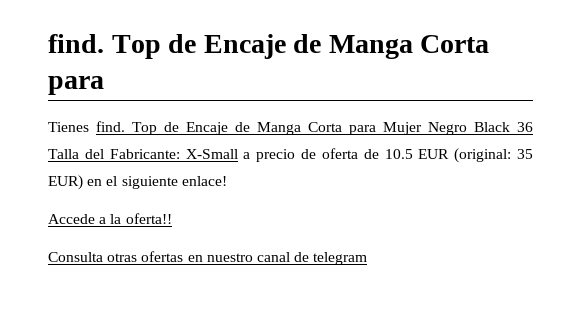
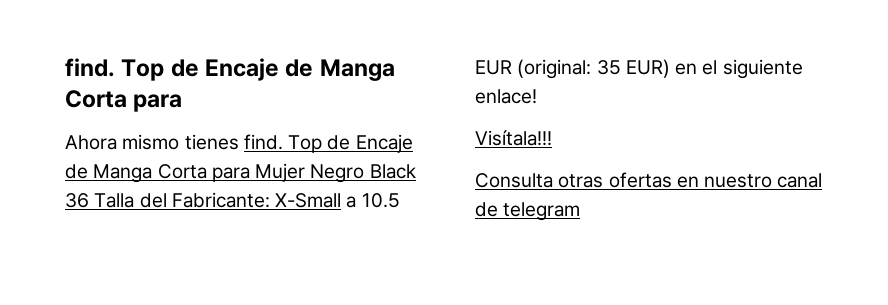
[48,122,89,132] Tienes -> [65,134,239,150] Ahora mismo tienes
[256,148,379,162] precio de oferta de -> (357, 202) none
[48,213,172,224] Accede a la oferta!! -> [475,130,552,146] Visítala!!!

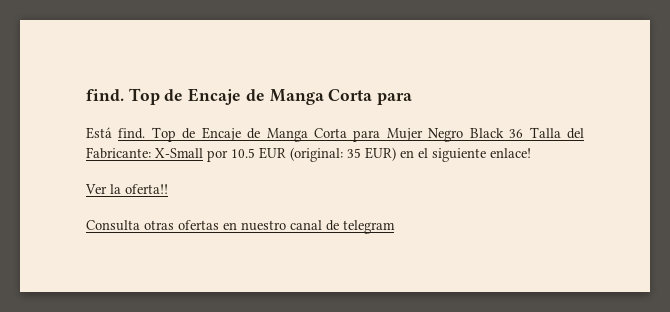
[65,134,239,150] Ahora mismo tienes -> [86,127,112,139] Está
[346,196,357,208] a -> [207,150,228,162] por
[475,130,552,146] Visítala!!! -> [85,184,168,194] Ver la oferta!!

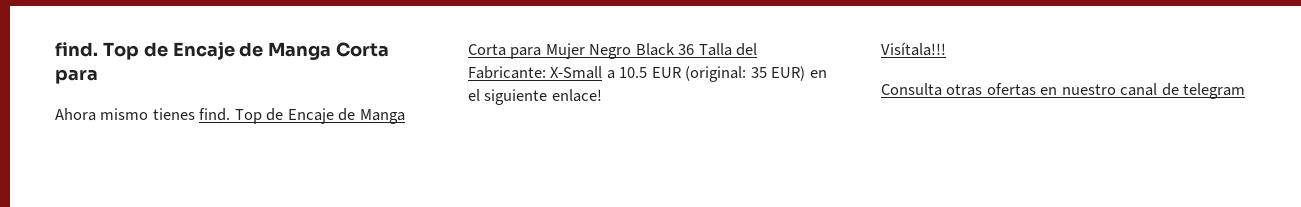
[86,127,112,139] Está -> [55,108,195,121] Ahora mismo tienes
[207,150,228,162] por -> [606,70,615,79] a
[85,184,168,194] Ver la oferta!! -> [881,42,946,56] Visítala!!!

